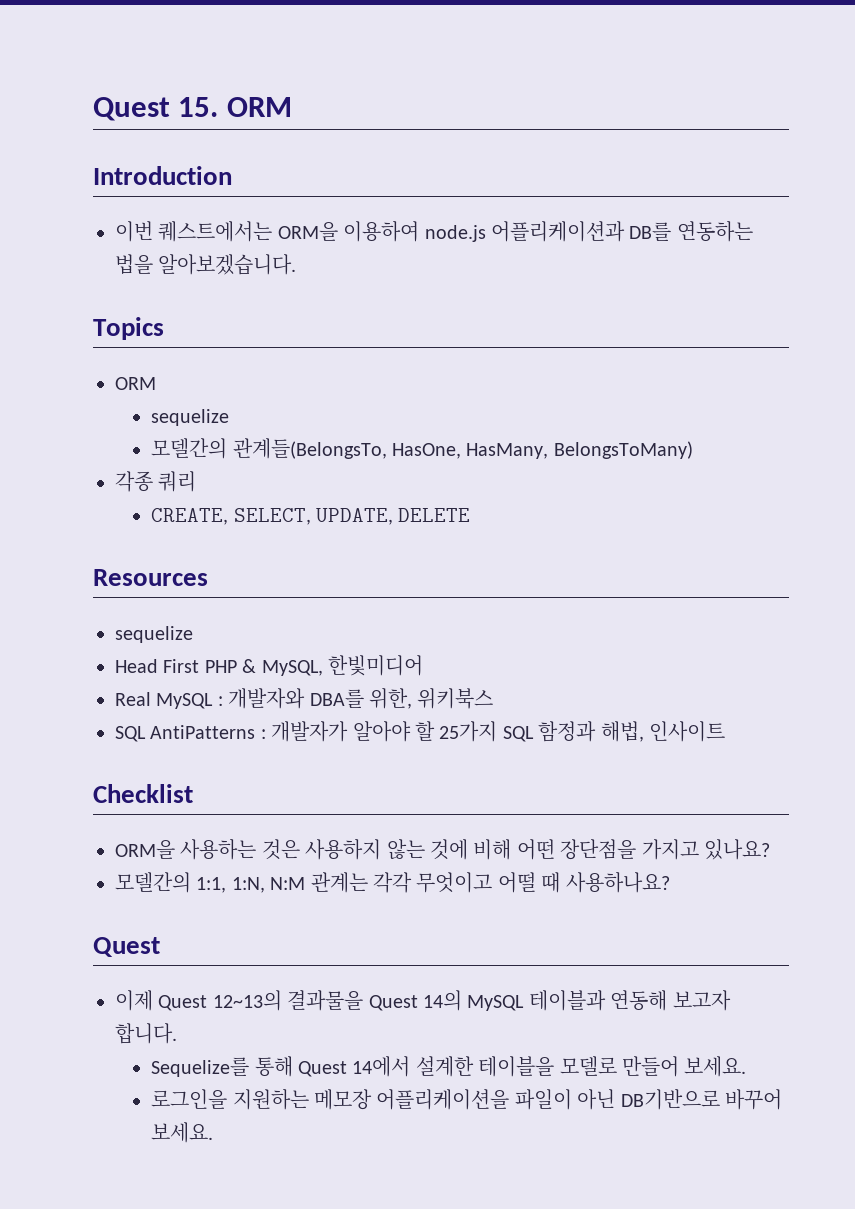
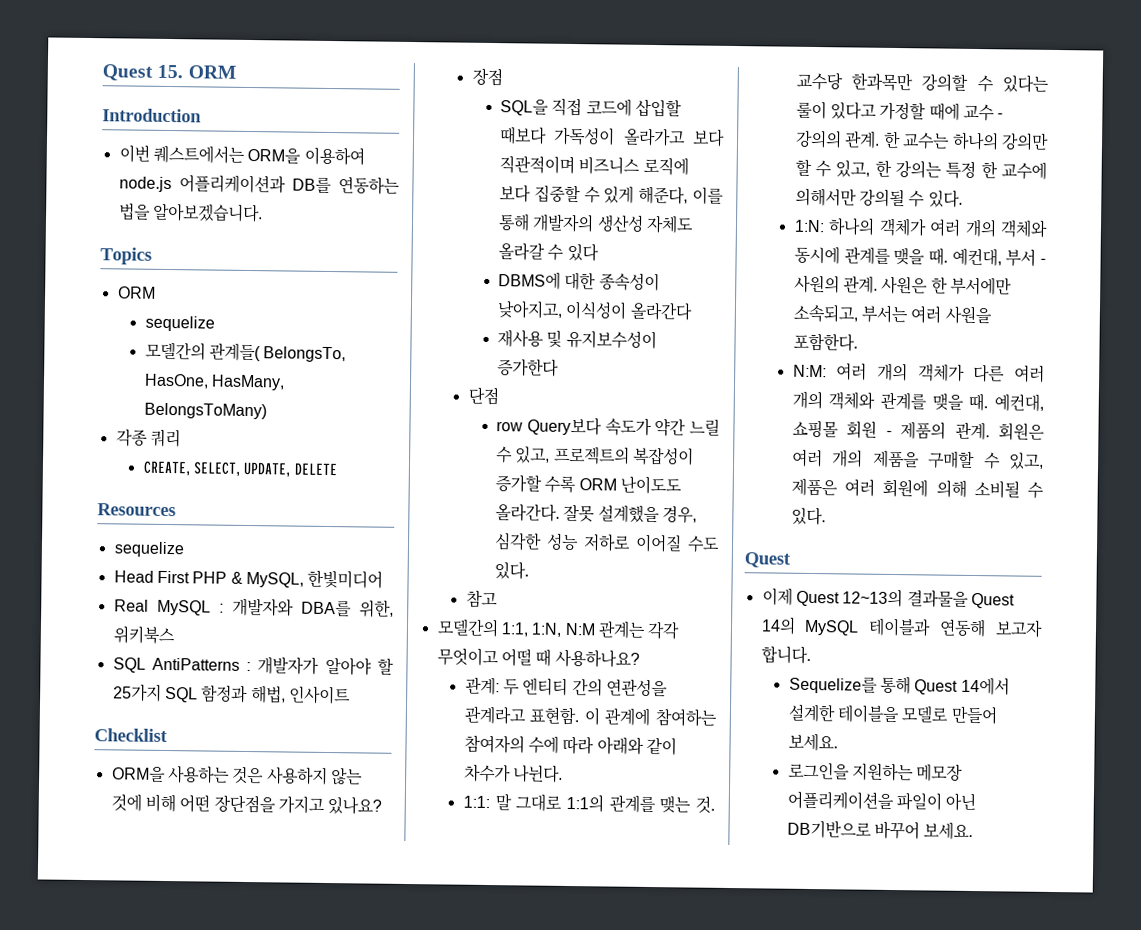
[232,438,387,459] 관계들(BelongsTo, -> [209,342,347,363] 관계들( BelongsTo,
(770, 849) none -> [471,67,503,87] [500,97,683,118] [499,126,725,147] [499,155,689,176] [499,184,724,205] [498,213,695,234] [498,242,599,262] [498,271,660,292] [497,300,693,321] [497,329,657,350] [497,358,560,377] [467,386,499,406] [496,416,720,437] [496,445,695,466] [495,474,683,495] [495,503,698,524] [494,532,720,553] [494,561,530,580] [465,589,498,609] // 장점 // SQL을 직접 코드에 삽입할 때보다 가독성이 올라가고 보다 직관적이며 비즈니스 로직에 보다 집중할 수 있게 해준다, 이를 통해 개발자의 생산성 자체도 올라갈 수 있다 // DBMS에 대한 종속성이 낮아지고, 이식성이 올라간다 // 재사용 및 유지보수성이 증가한다 // 단점 // row Query보다 속도가 약간 느릴 수 있고, 프로젝트의 복잡성이 증가할 수록 ORM 난이도도 올라간다. 잘못 설계했을 경우, 심각한 성능 저하로 이어질 수도 있다. // 참고
(670, 882) none -> [464,676,669,697] [463,705,717,727] [463,734,678,756] [463,763,564,783] [462,793,715,814] [795,71,1049,93] [795,100,1004,122] [794,129,1049,151] [794,158,1047,180] [794,187,963,208] [793,217,1048,238] [793,245,1046,267] [793,274,1013,296] [792,303,993,325] [792,332,858,352] [792,362,1045,383] [791,390,1044,412] [791,419,1045,441] [790,448,1044,470] [790,477,1044,499] [790,506,826,526] // 관계: 두 엔티티 간의 연관성을 관계라고 표현함. 이 관계에 참여하는 참여자의 수에 따라 아래와 같이 차수가 나뉜다. // 1:1: 말 그대로 1:1의 관계를 맺는 것. 교수당 한과목만 강의할 수 있다는 룰이 있다고 가정할 때에 교수 - 강의의 관계. 한 교수는 하나의 강의만 할 수 있고, 한 강의는 특정 한 교수에 의해서만 강의될 수 있다. // 1:N: 하나의 객체가 여러 개의 객체와 동시에 관계를 맺을 때. 예컨대, 부서 - 사원의 관계. 사원은 한 부서에만 소속되고, 부서는 여러 사원을 포함한다. // N:M: 여러 개의 객체가 다른 여러 개의 객체와 관계를 맺을 때. 예컨대, 쇼핑몰 회원 - 제품의 관계. 회원은 여러 개의 제품을 구매할 수 있고, 제품은 여러 회원에 의해 소비될 수 있다.

